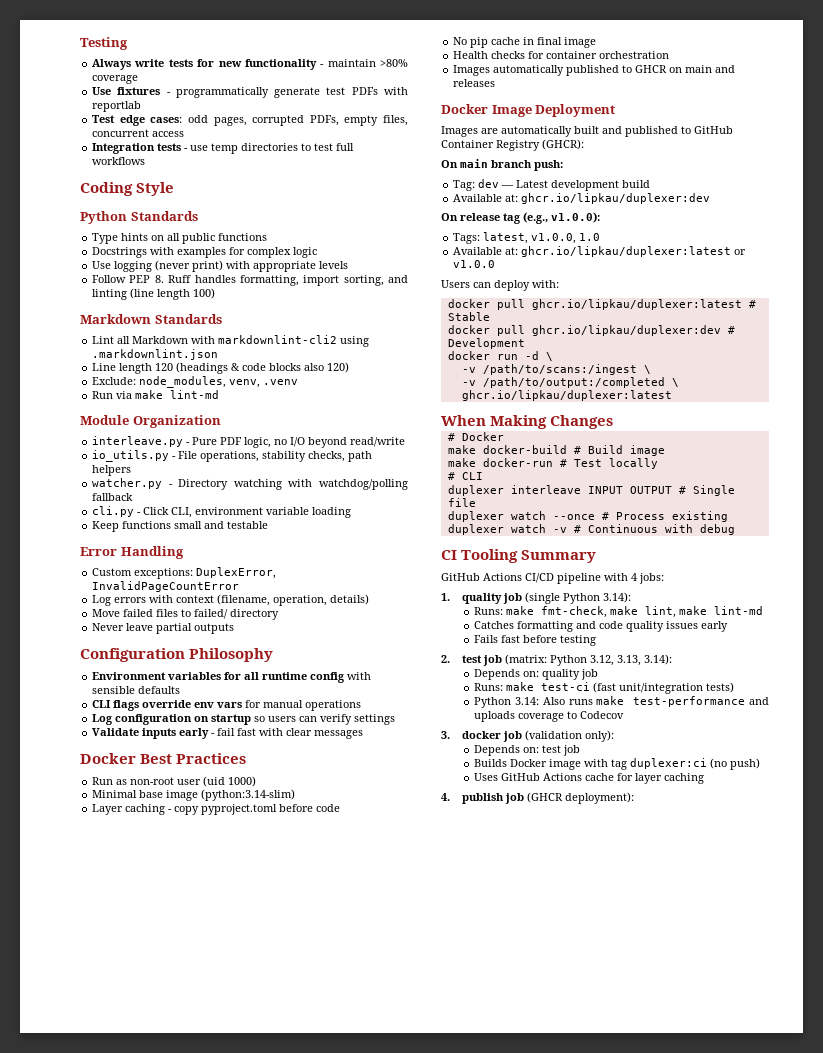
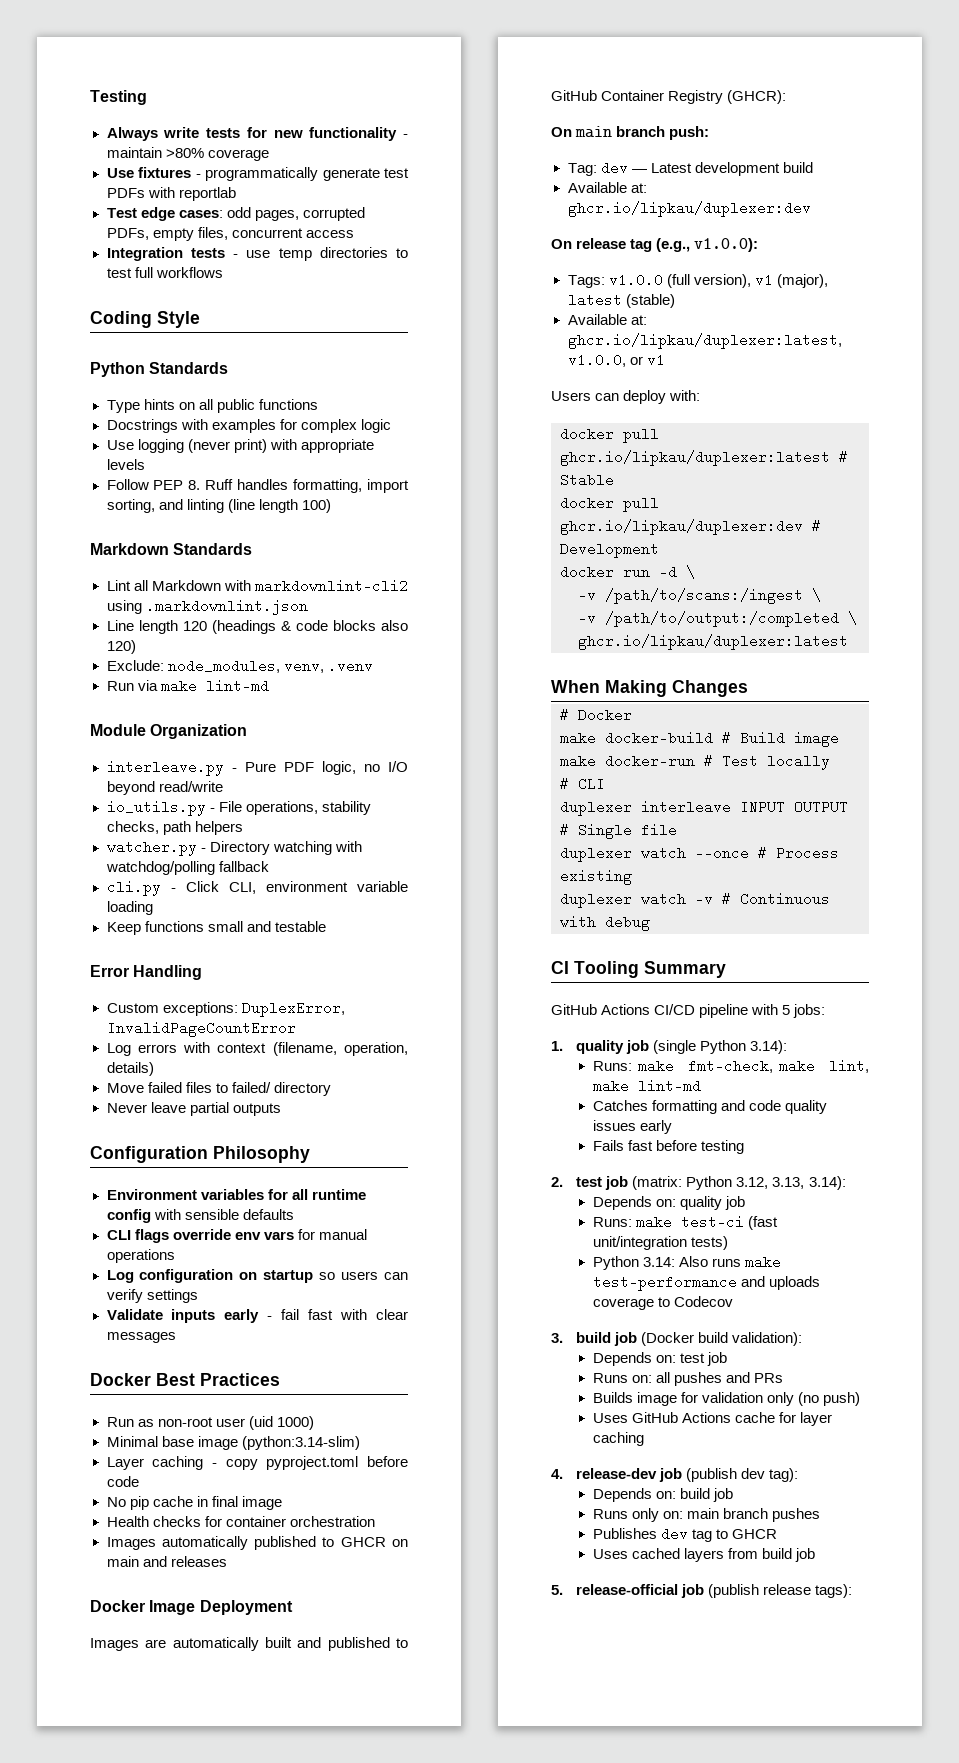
[483,232,601,244] [453,246,747,257] [453,260,496,268] latest, v1.0.0, 1.0 // Available at: ghcr.io/lipkau/duplexer:latest or v1.0.0 -> [608,273,828,288] [567,293,675,308] [567,314,647,325] [567,333,842,349] [567,353,665,367] v1.0.0 (full version), v1 (major), latest (stable) // Available at: ghcr.io/lipkau/duplexer:latest, v1.0.0, or v1
[631,573,637,581] 4 -> [782,1005,791,1015] 5
[462,730,615,742] docker job (validation only): -> [576,1332,803,1346] build job (Docker build validation):
[474,758,708,770] Builds Docker image with tag duplexer:ci -> [592,1372,783,1386] [592,1392,794,1406] Runs on: all pushes and PRs // Builds image for validation only
[462,792,635,804] publish job (GHCR deployment): -> [576,1468,799,1482] [592,1488,733,1502] [592,1508,820,1522] [592,1527,777,1542] [592,1548,815,1562] [551,1584,853,1598] release-dev job (publish dev tag): // Depends on: build job // Runs only on: main branch pushes // Publishes dev tag to GHCR // Uses cached layers from build job // 5. release-official job (publish release tags):

